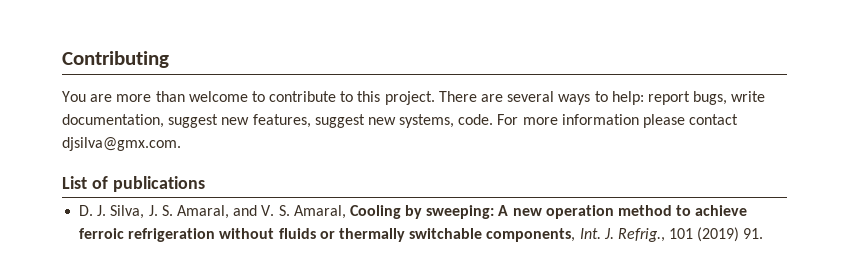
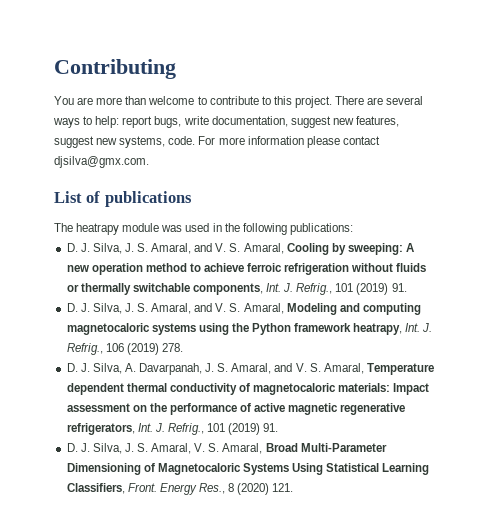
(205, 184) none -> [54,223,353,235] // The heatrapy module was used in the following publications:
(764, 233) none -> [66,303,421,315] [66,323,433,335] [66,343,183,355] [66,363,434,375] [66,383,430,395] [66,403,406,415] [66,423,279,435] [66,443,387,454] [66,463,430,475] [66,483,294,495] // D. J. Silva, J. S. Amaral, and V. S. Amaral, Modeling and computing magnetocaloric systems using the Python framework heatrapy, Int. J. Refrig., 106 (2019) 278. // D. J. Silva, A. Davarpanah, J. S. Amaral, and V. S. Amaral, Temperature dependent thermal conductivity of magnetocaloric materials: Impact assessment on the performance of active magnetic regenerative refrigerators, Int. J. Refrig., 101 (2019) 91. // D. J. Silva, J. S. Amaral, V. S. Amaral, Broad Multi-Parameter Dimensioning of Magnetocaloric Systems Using Statistical Learning Classifiers, Front. Energy Res., 8 (2020) 121.

